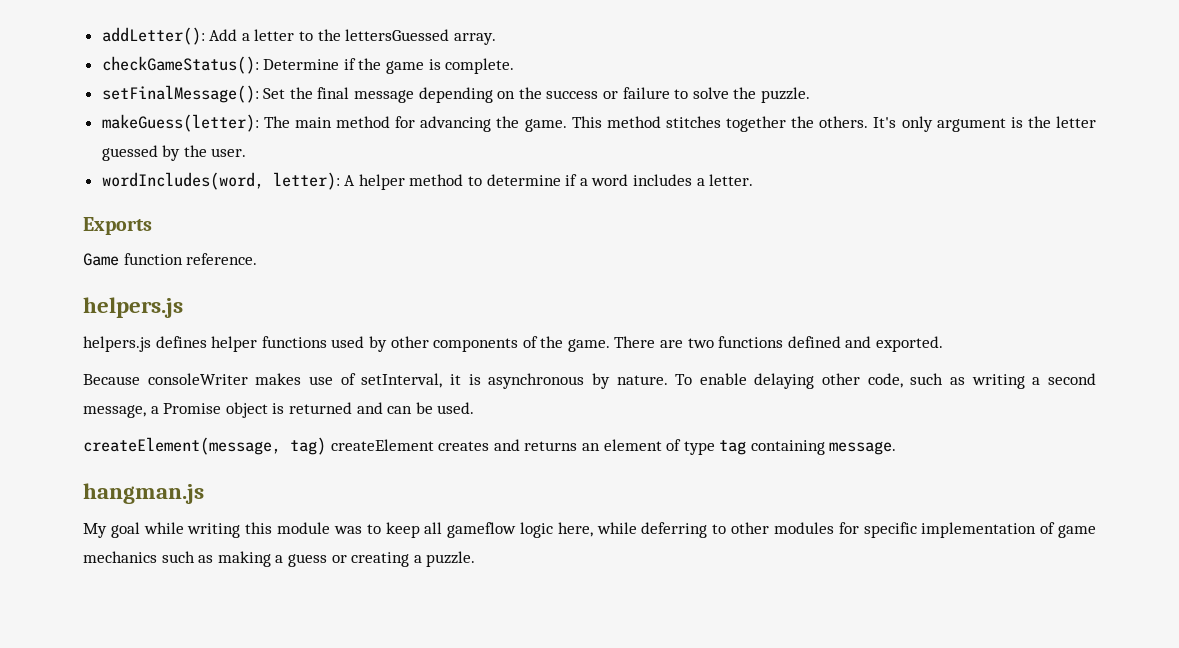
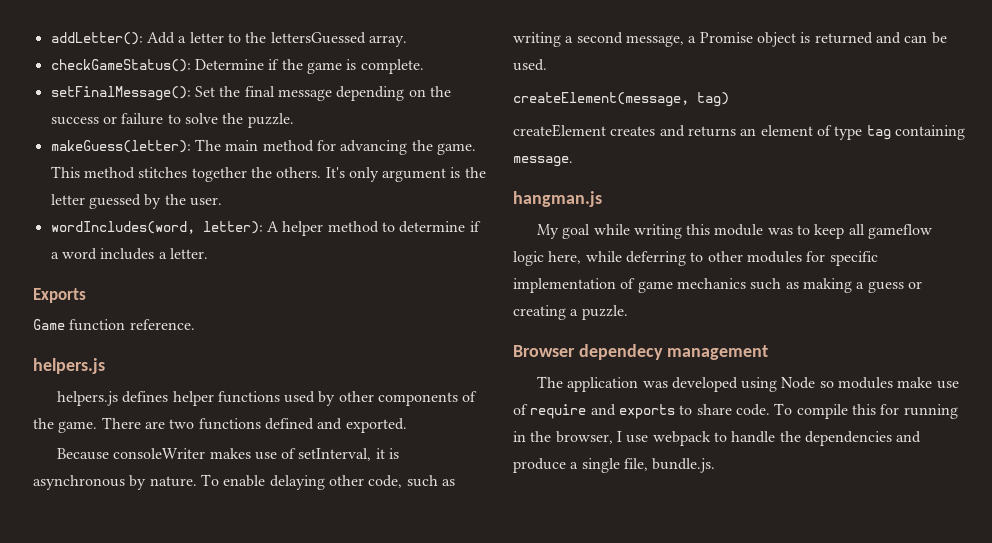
(326, 446) none -> (729, 99) //
(476, 559) none -> [513,344,769,360] [536,376,959,392] [513,403,958,419] [513,431,922,446] [513,458,716,473] // Browser dependecy management // The application was developed using Node so modules make use of require and exports to share code. To compile this for running in the browser, I use webpack to handle the dependencies and produce a single file, bundle.js.

